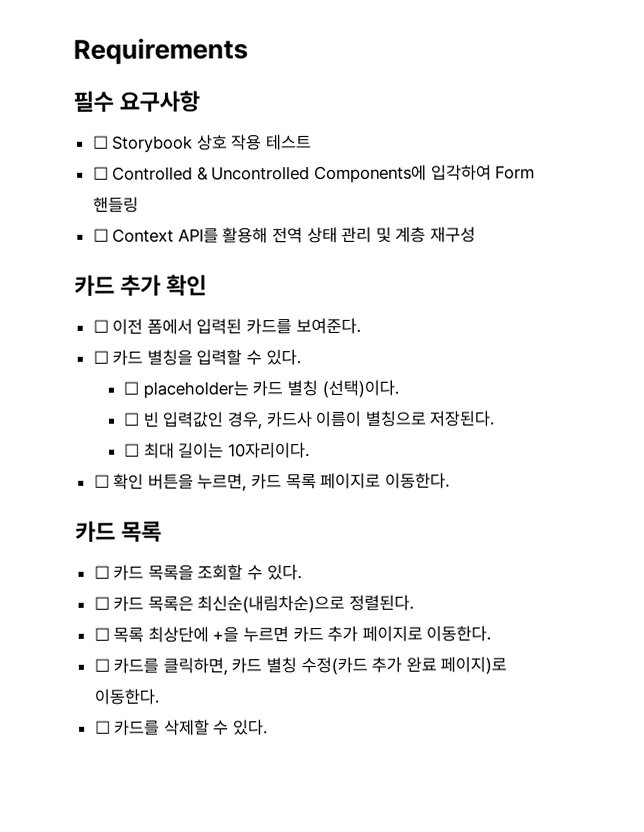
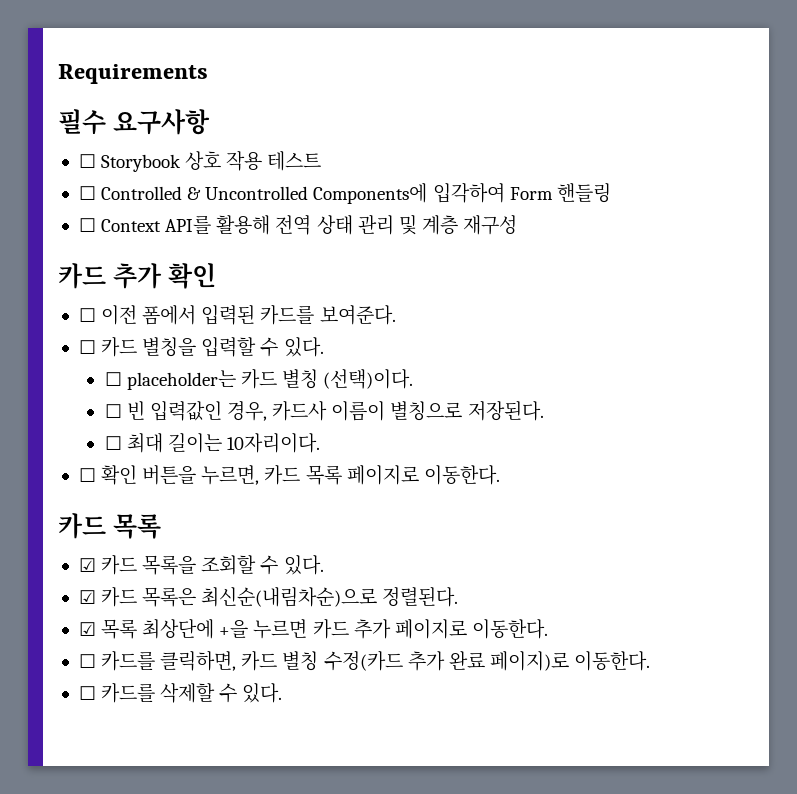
[93,565,110,579] ☐ -> [78,558,96,572] ☑
[93,596,110,610] ☐ -> [78,590,96,604] ☑
[93,627,110,641] ☐ -> [78,622,96,636] ☑

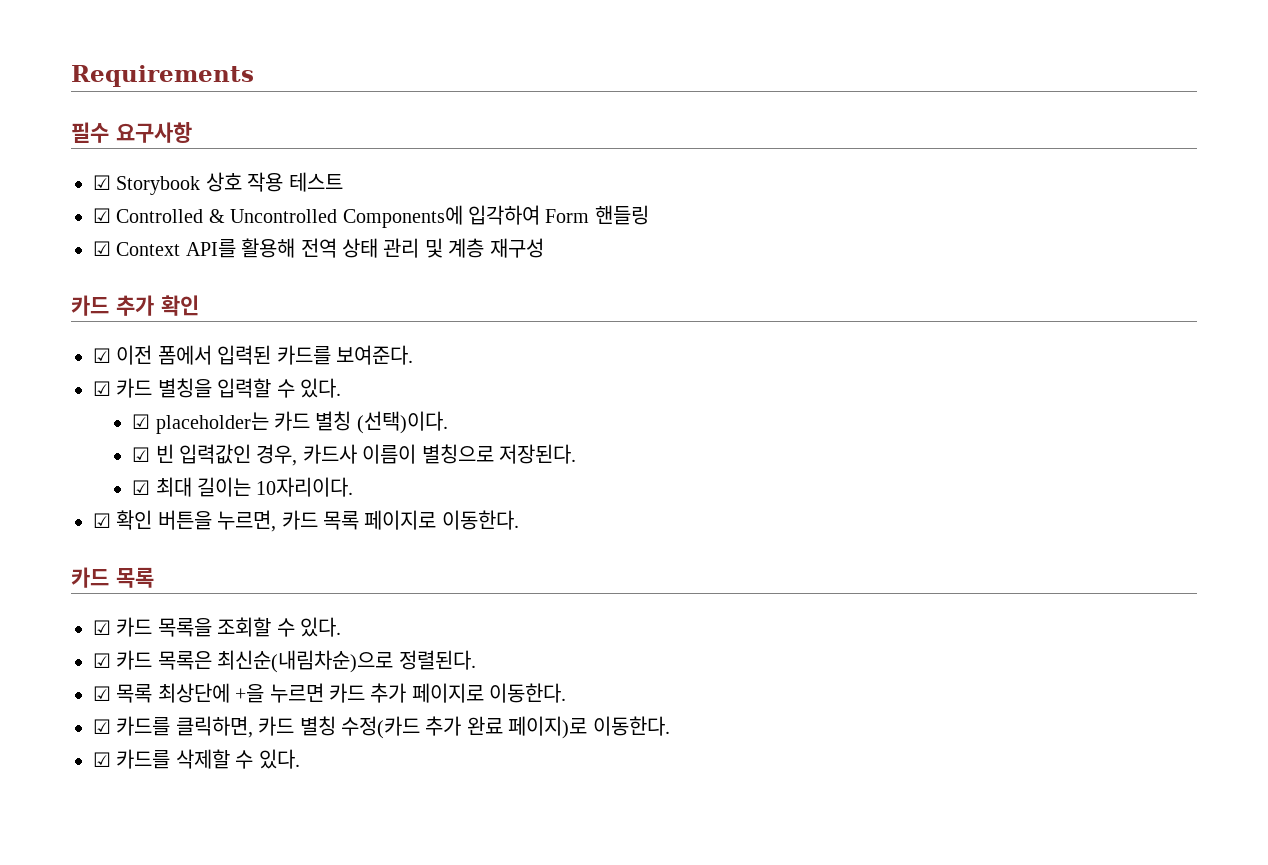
[78,154,96,168] ☐ -> [93,175,111,190] ☑
[78,186,96,200] ☐ -> [93,208,111,223] ☑
[78,218,96,232] ☐ -> [93,241,111,256] ☑
[78,308,96,322] ☐ -> [93,348,111,363] ☑
[78,340,96,354] ☐ -> [93,381,111,396] ☑
[104,372,122,386] ☐ -> [132,414,151,429] ☑
[104,404,122,418] ☐ -> [132,447,151,462] ☑
[104,436,122,450] ☐ -> [132,480,151,495] ☑
[78,468,96,482] ☐ -> [93,513,111,528] ☑
[78,654,96,668] ☐ -> [93,719,111,734] ☑
[78,686,96,700] ☐ -> [93,752,111,767] ☑

